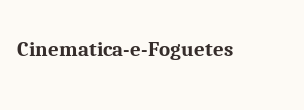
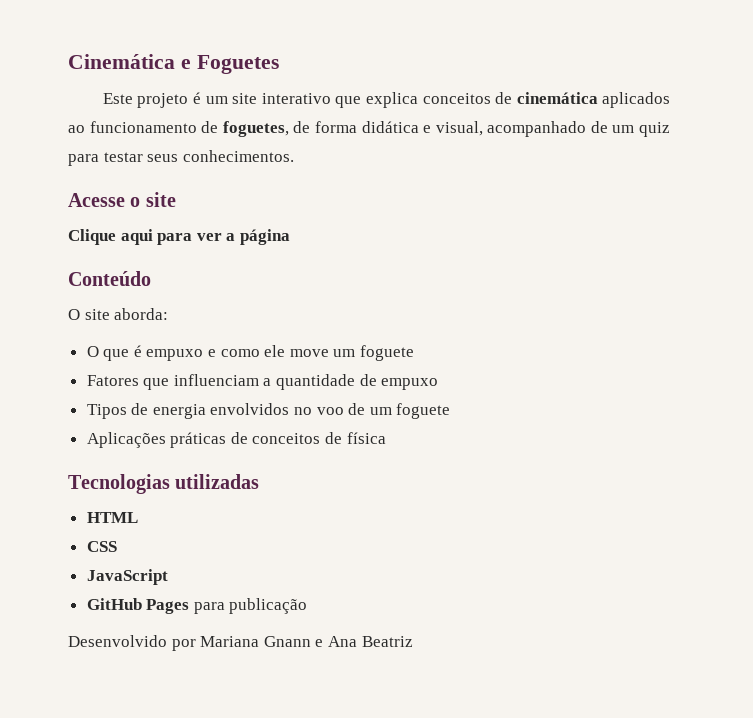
[17,42,233,60] Cinematica-e-Foguetes -> [68,54,279,74] [102,92,671,108] [68,121,671,137] [68,150,294,166] [68,192,176,207] [68,229,290,245] [68,271,151,286] [68,308,169,320] [86,345,415,361] [86,374,439,390] [86,403,451,419] [86,432,386,448] [68,474,260,494] [86,512,138,523] [86,541,117,552] [86,569,168,585] [86,598,308,614] [68,635,413,651] Cinemática e Foguetes // Este projeto é um site interativo que explica conceitos de cinemática aplicados ao funcionamento de foguetes, de forma didática e visual, acompanhado de um quiz para testar seus conhecimentos. // Acesse o site // Clique aqui para ver a página // Conteúdo // O site aborda: // O que é empuxo e como ele move um foguete // Fatores que influenciam a quantidade de empuxo // Tipos de energia envolvidos no voo de um foguete // Aplicações práticas de conceitos de física // Tecnologias utilizadas // HTML // CSS // JavaScript // GitHub Pages para publicação // Desenvolvido por Mariana Gnann e Ana Beatriz

